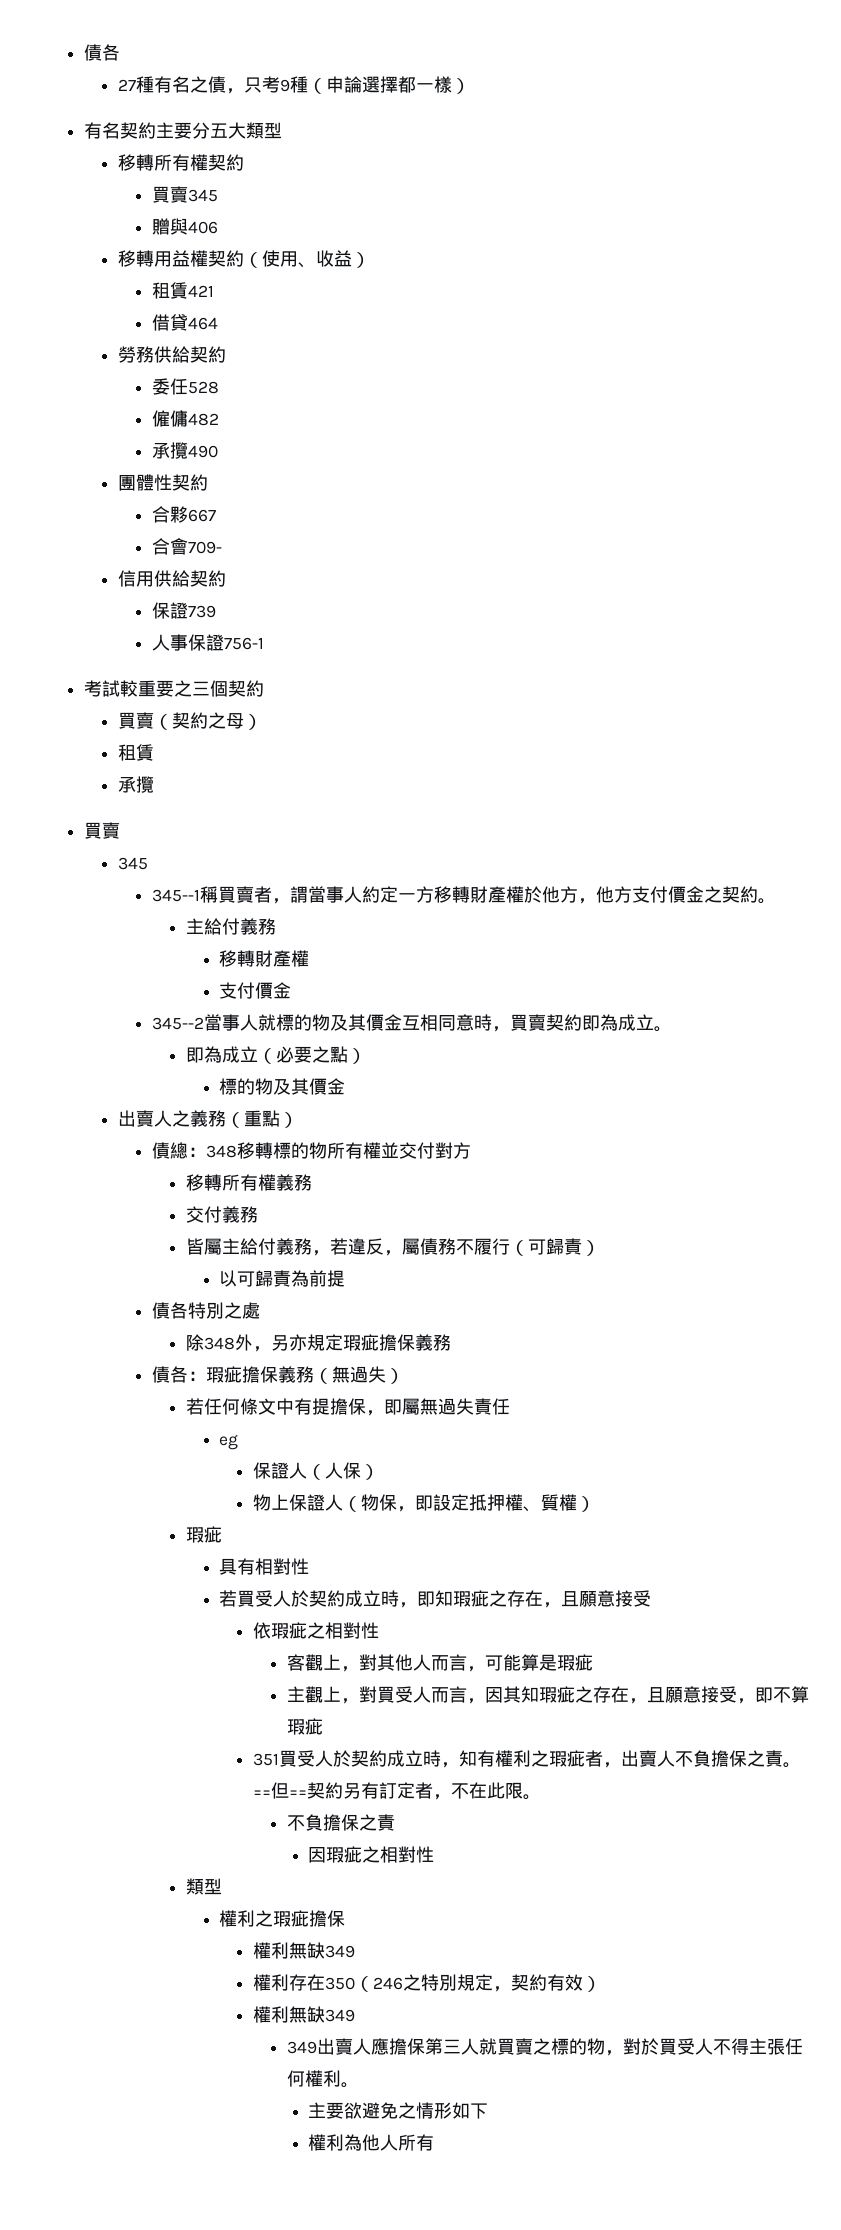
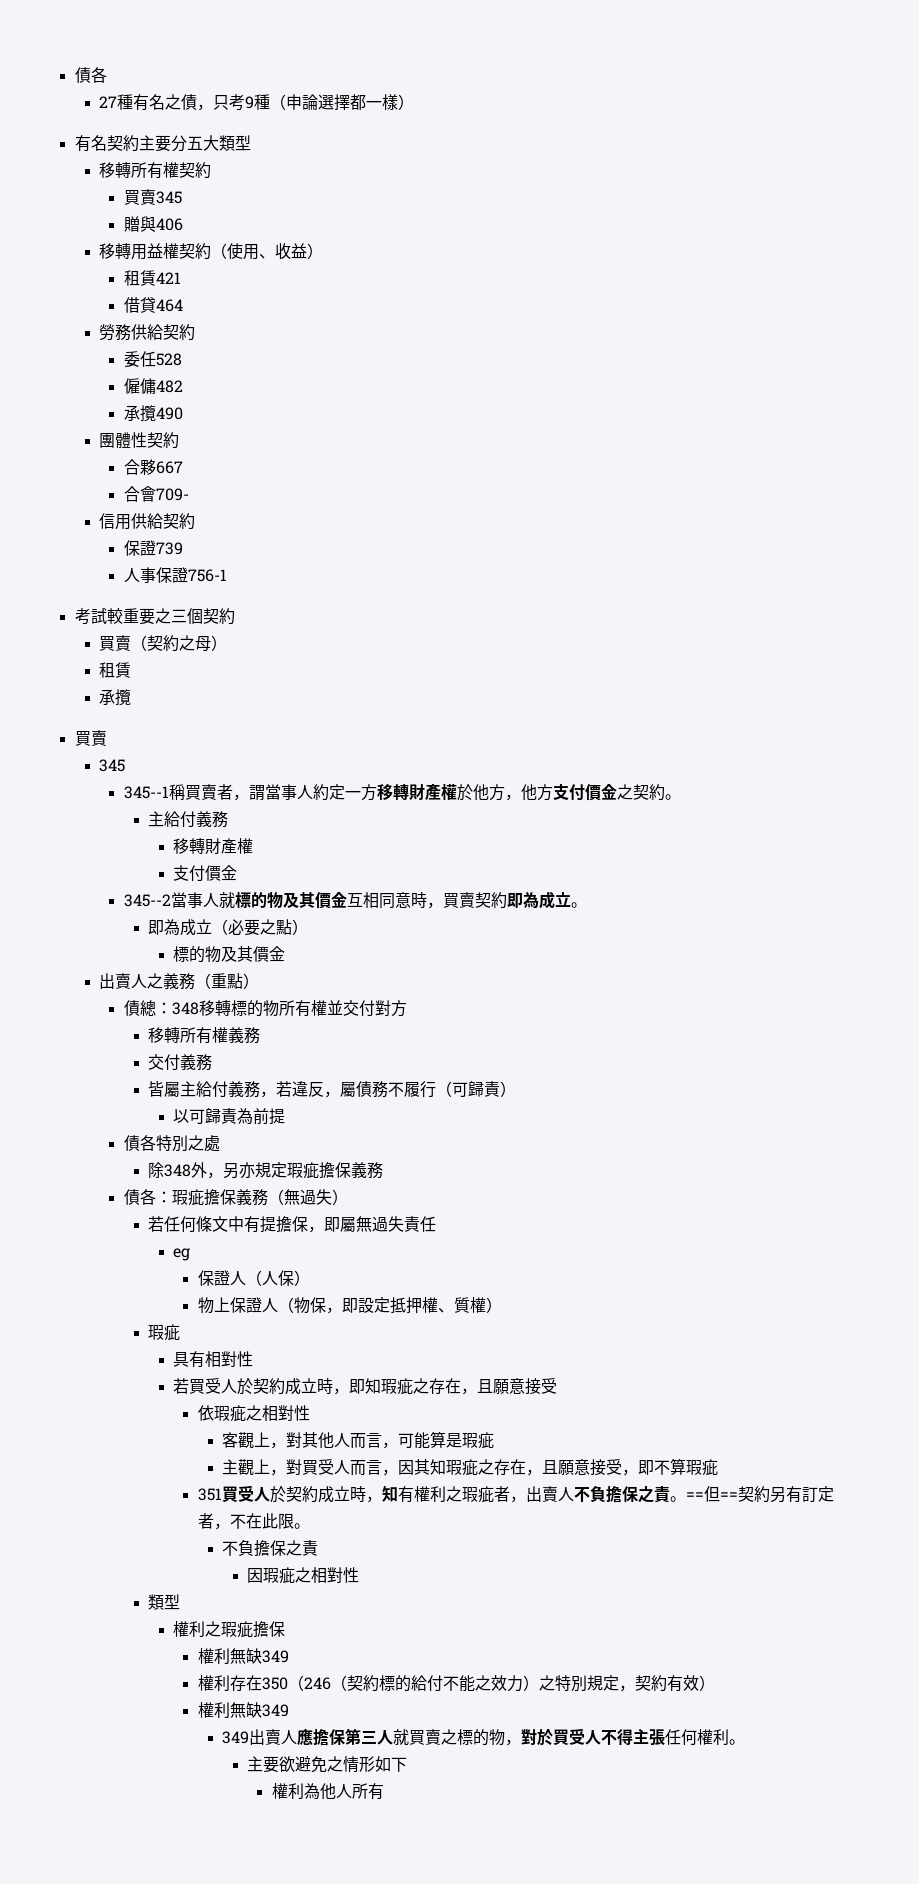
(404, 1983) none -> [330,1675,539,1692] （契約標的給付不能之效力）

